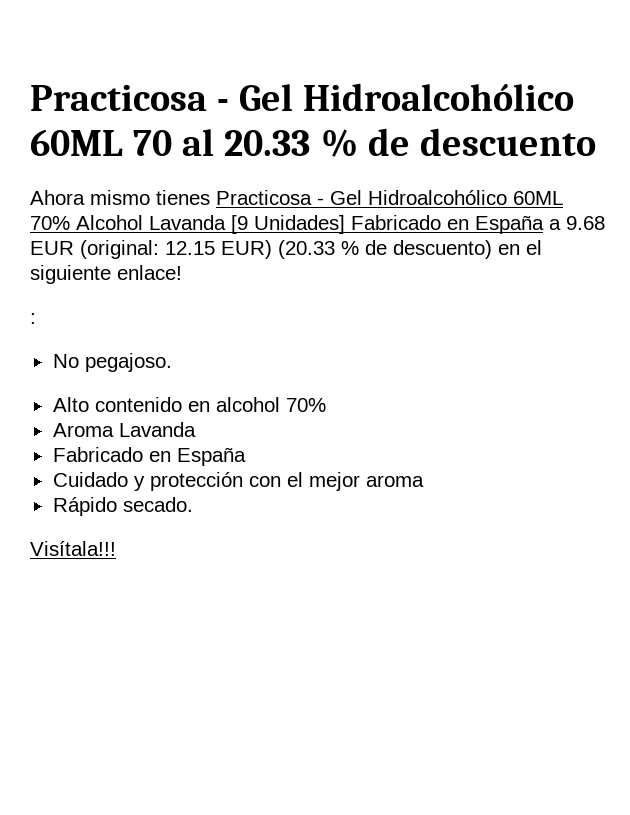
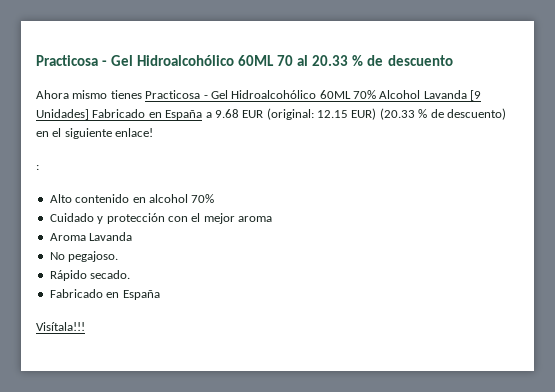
[52,353,172,372] // No pegajoso. -> (39, 167) none
[52,422,196,437] [52,447,246,466] // Aroma Lavanda // Fabricado en España -> (215, 198) none
(424, 481) none -> [49,232,133,241] [49,251,119,262] // Aroma Lavanda // No pegajoso.
(193, 504) none -> [49,289,160,300] // Fabricado en España

